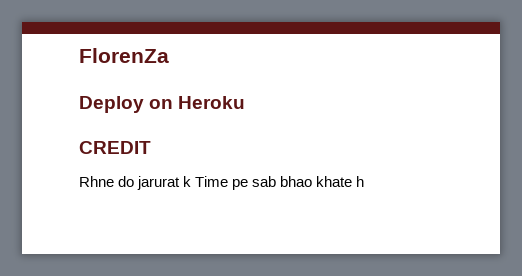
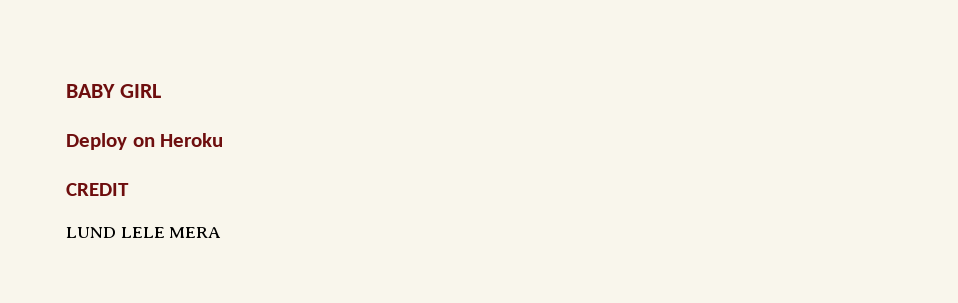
[79,48,169,63] FlorenZa -> [66,84,161,98] BABY GIRL
[79,176,365,190] Rhne do jarurat k Time pe sab bhao khate h -> [66,227,222,238] LUND LELE MERA

